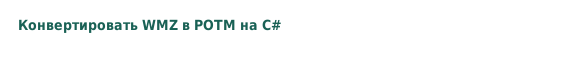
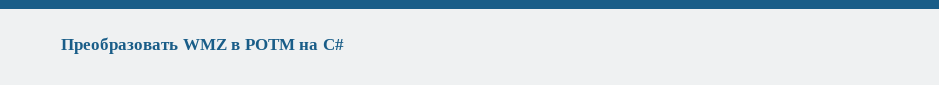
[18,19,138,33] Конвертировать -> [61,37,178,54] Преобразовать

